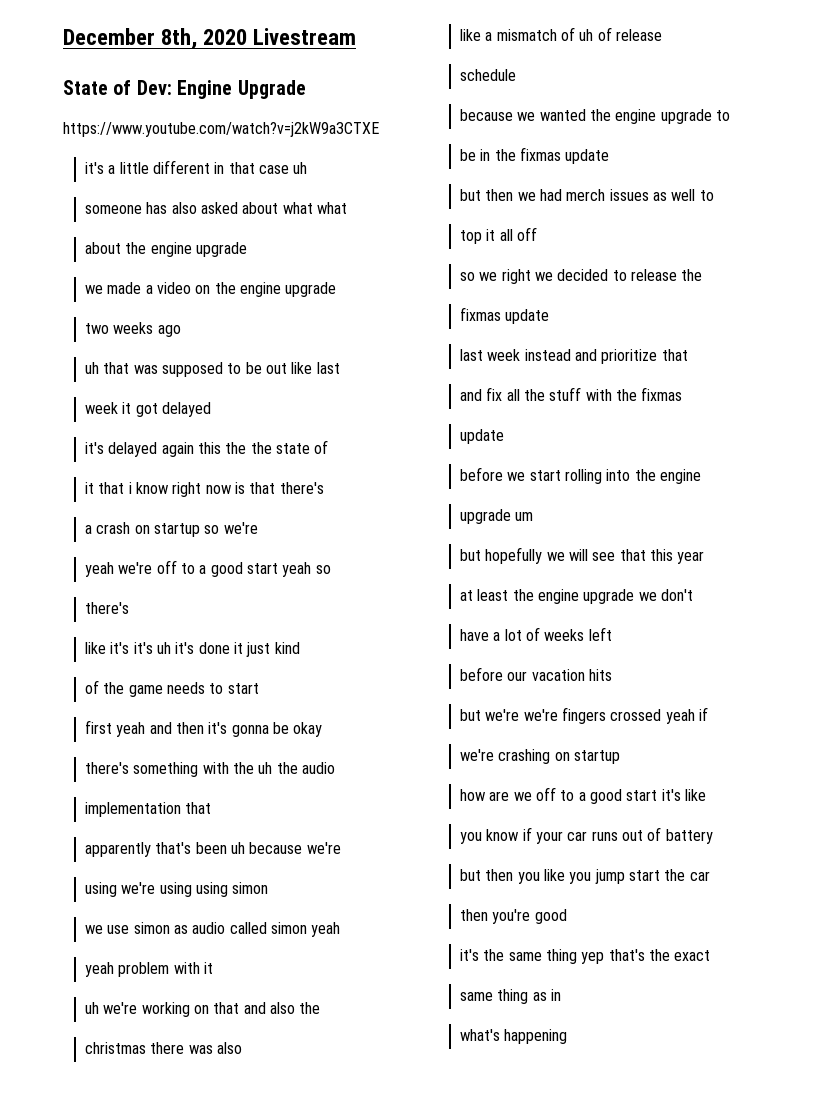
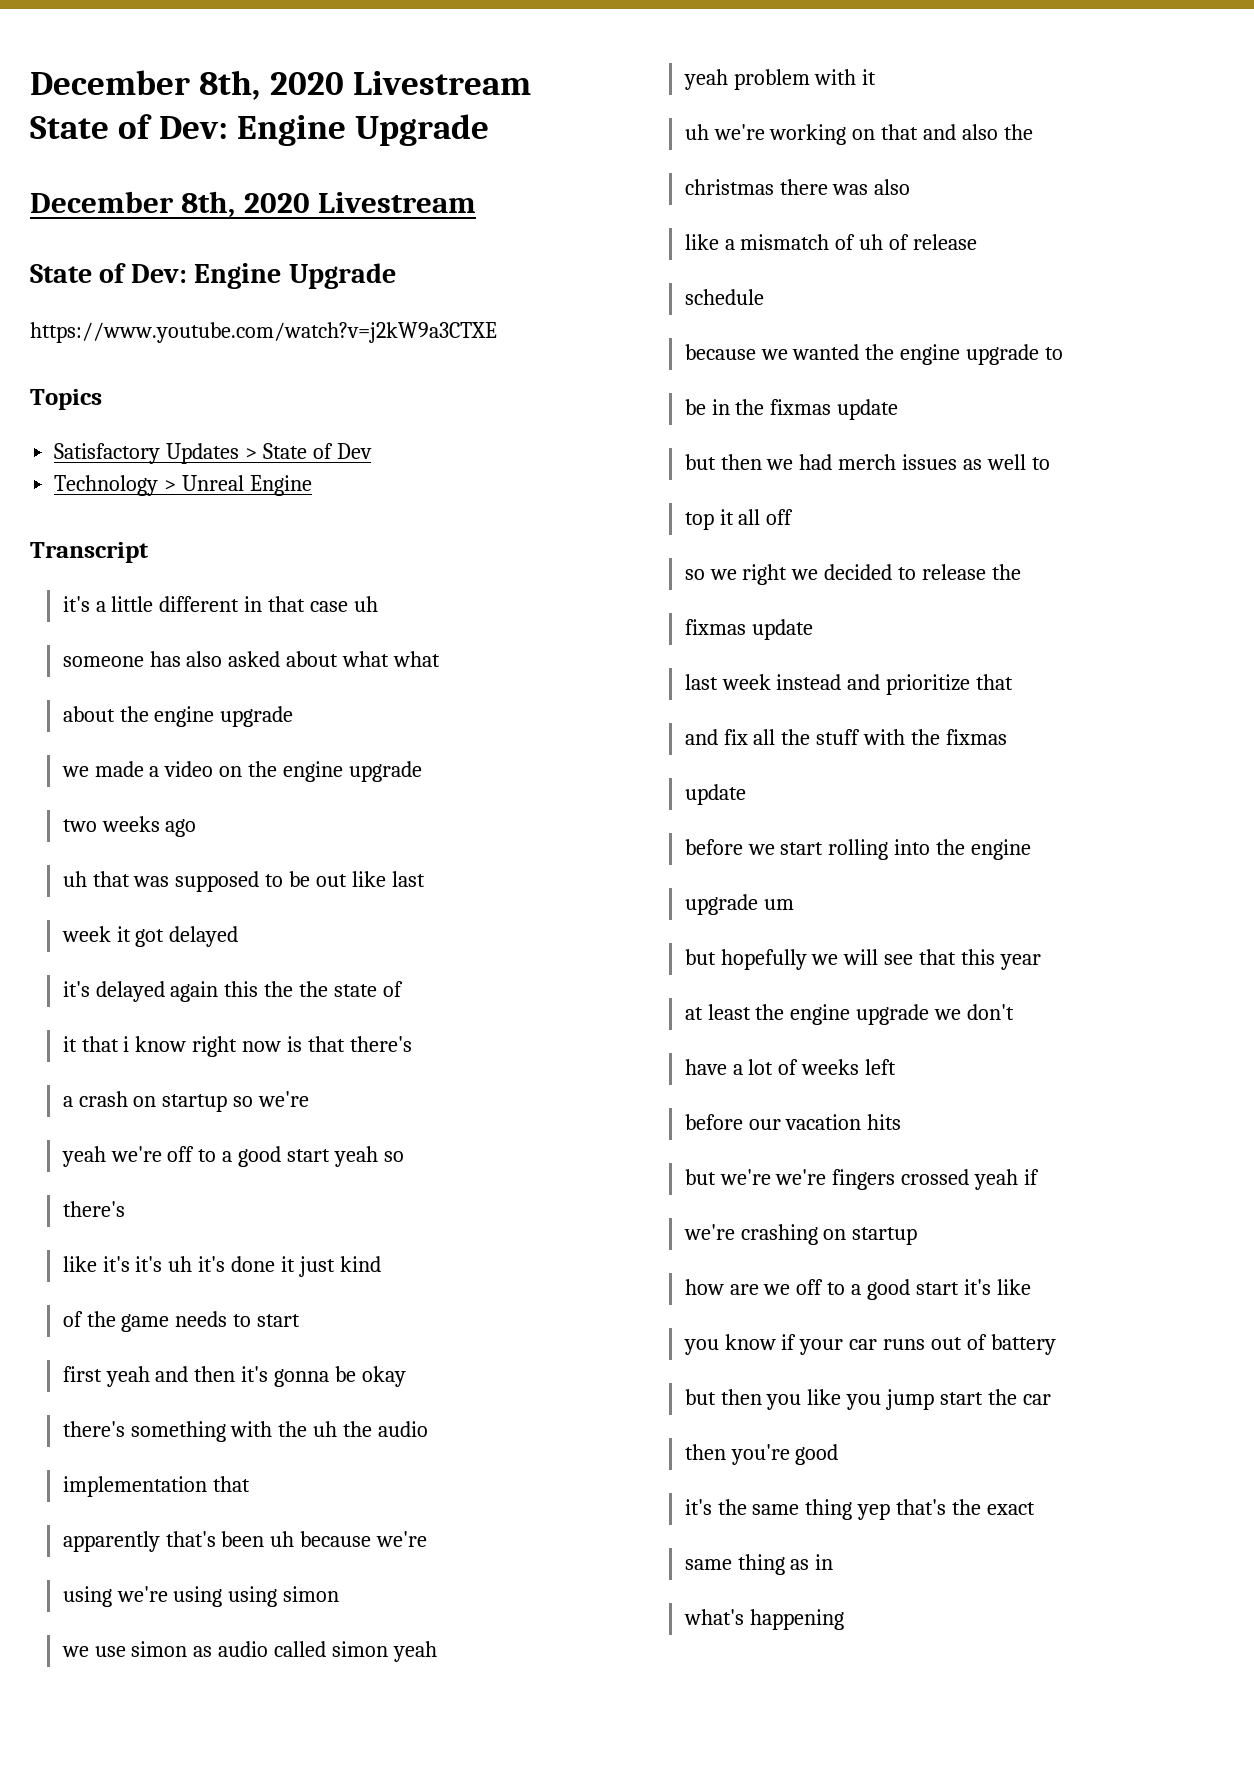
[63,28,357,49] December 8th, 2020 Livestream -> [30,70,531,100] [30,114,490,146] [30,191,477,218] December 8th, 2020 Livestream State of Dev: Engine Upgrade // December 8th, 2020 Livestream
(379, 129) none -> [30,389,102,410] [54,443,372,464] [54,475,313,496] [30,542,149,563] // Topics // Satisfactory Updates > State of Dev // Technology > Unreal Engine // Transcript

